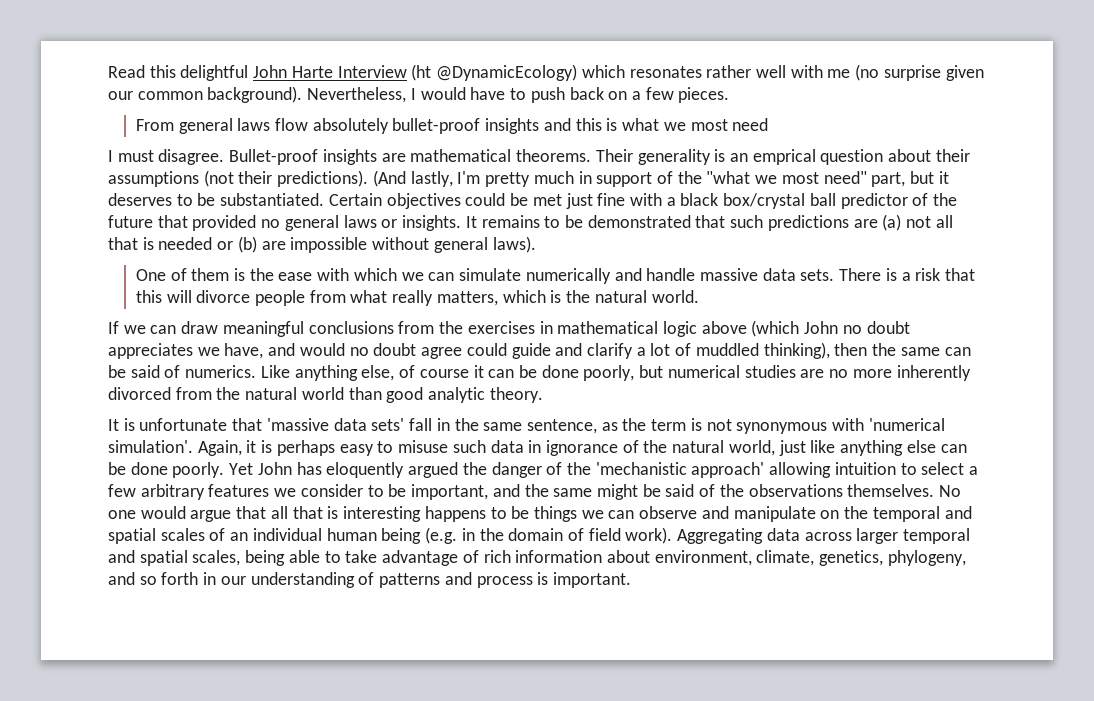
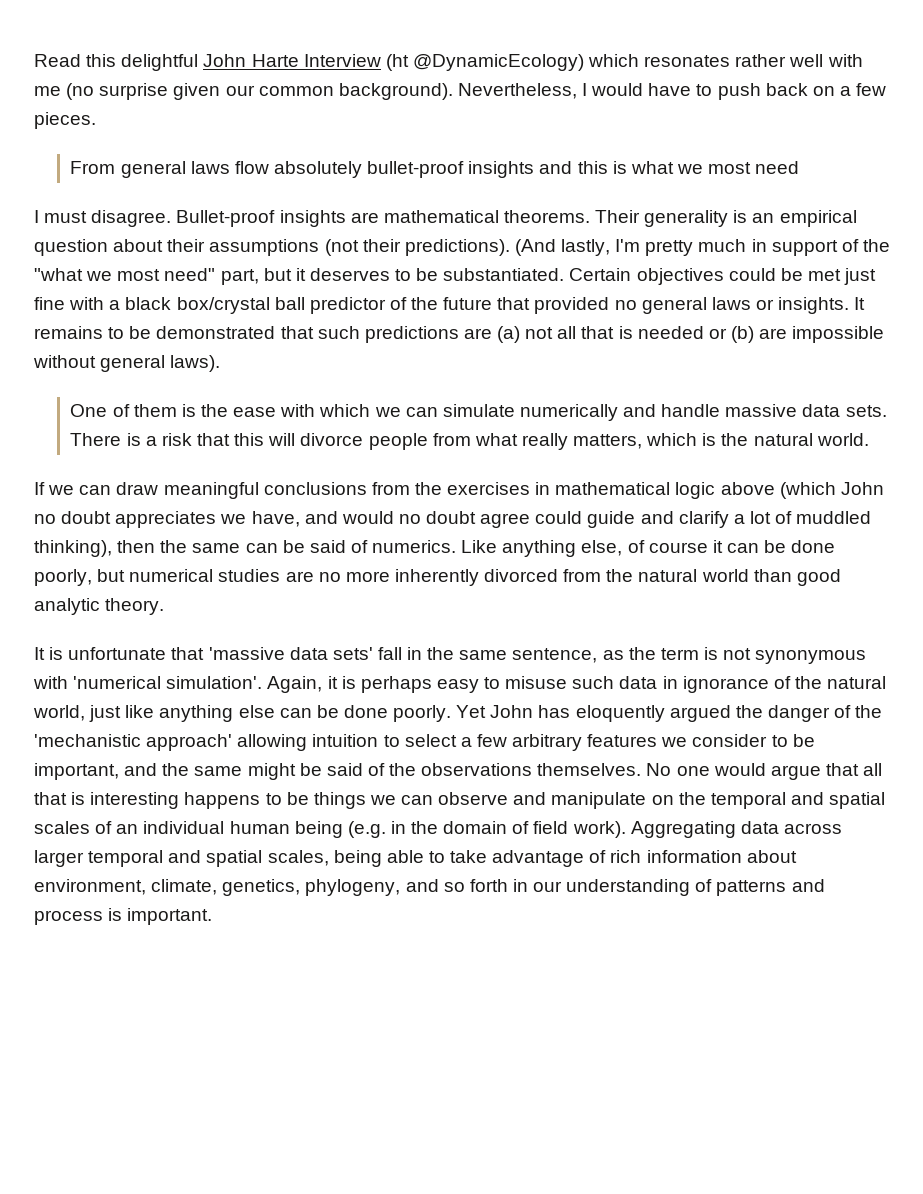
[752,149,816,165] emprical -> [779,210,857,227] empirical

